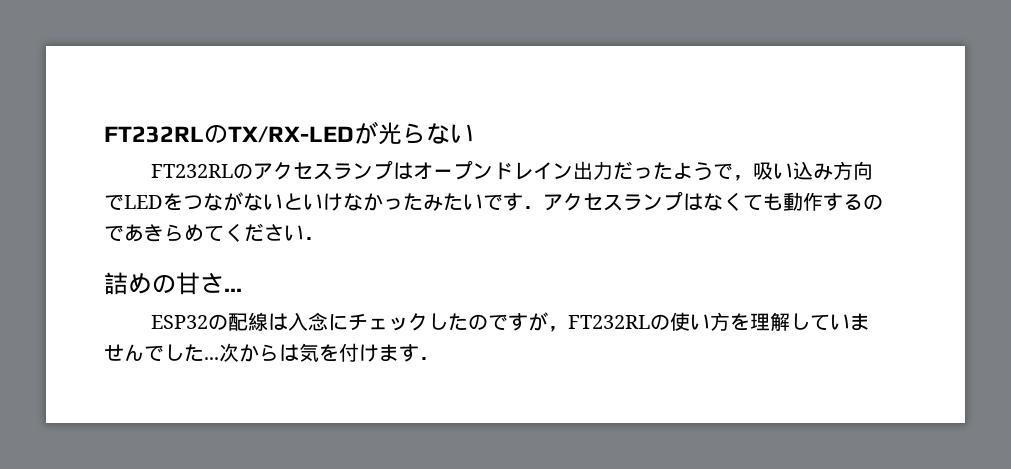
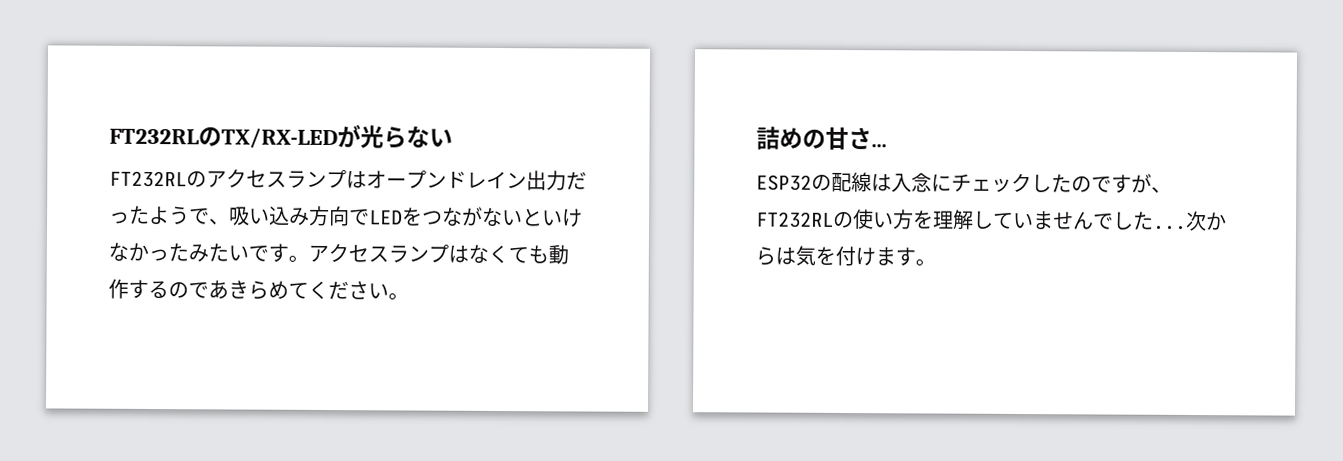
[733,175,754,181] ， -> [209,218,230,225] 、
[523,206,543,209] ． -> [288,254,309,263] 。
[304,237,324,240] ． -> [388,292,409,301] 。
[548,326,569,332] ， -> [1151,186,1172,193] 、
[419,357,439,360] ． -> [915,258,936,267] 。

